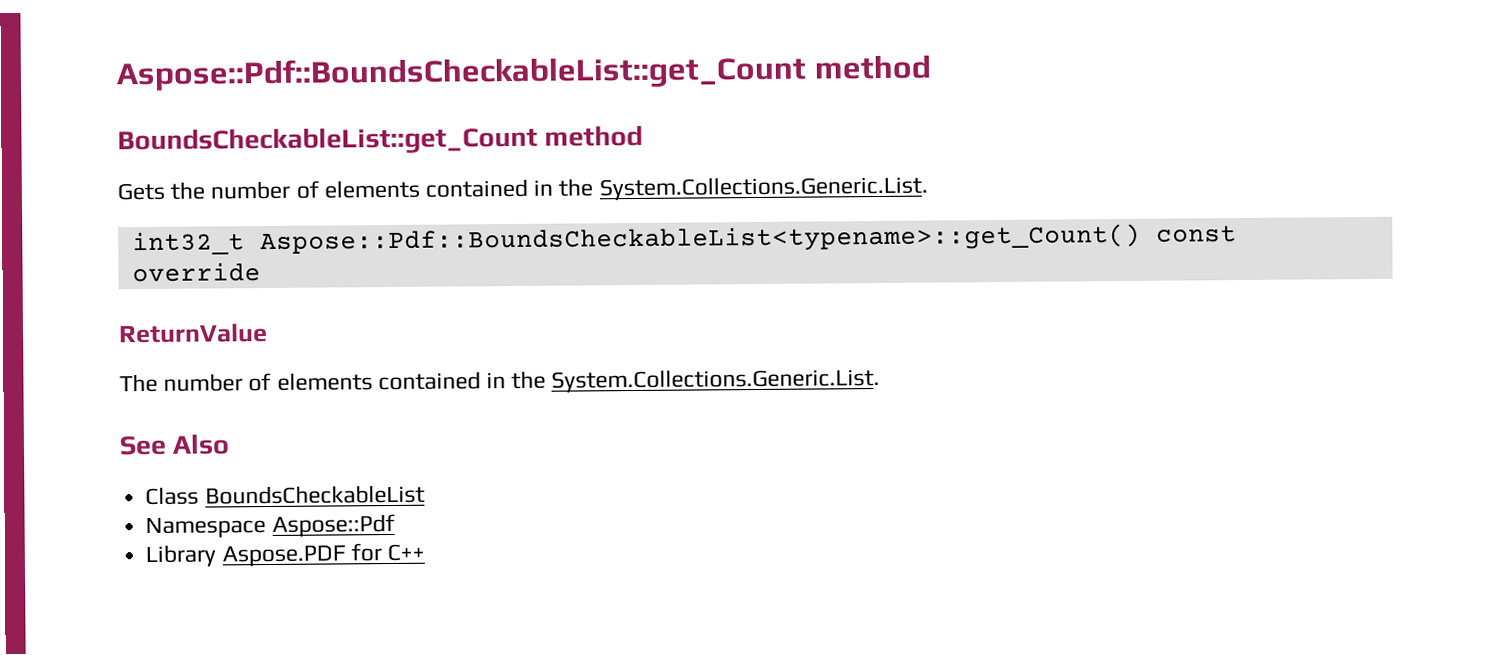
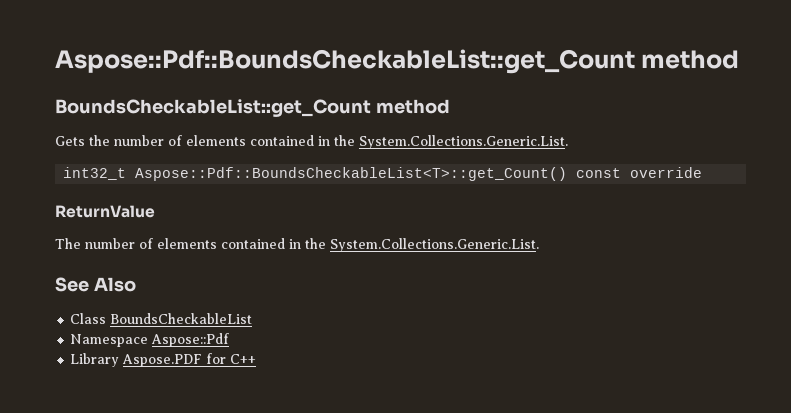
[259,223,1141,256] Aspose::Pdf::BoundsCheckableList<typename>::get_Count() -> [135,167,568,181] Aspose::Pdf::BoundsCheckableList<T>::get_Count()

